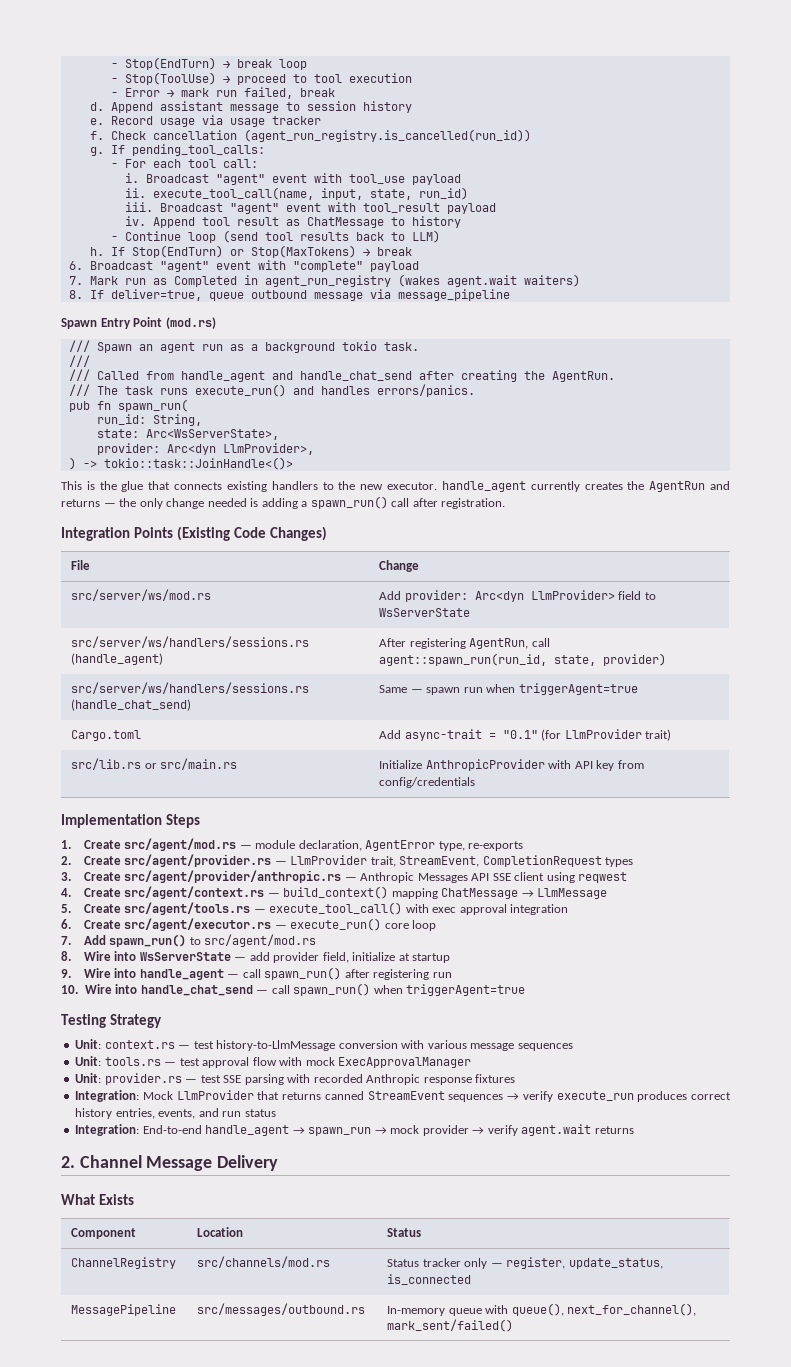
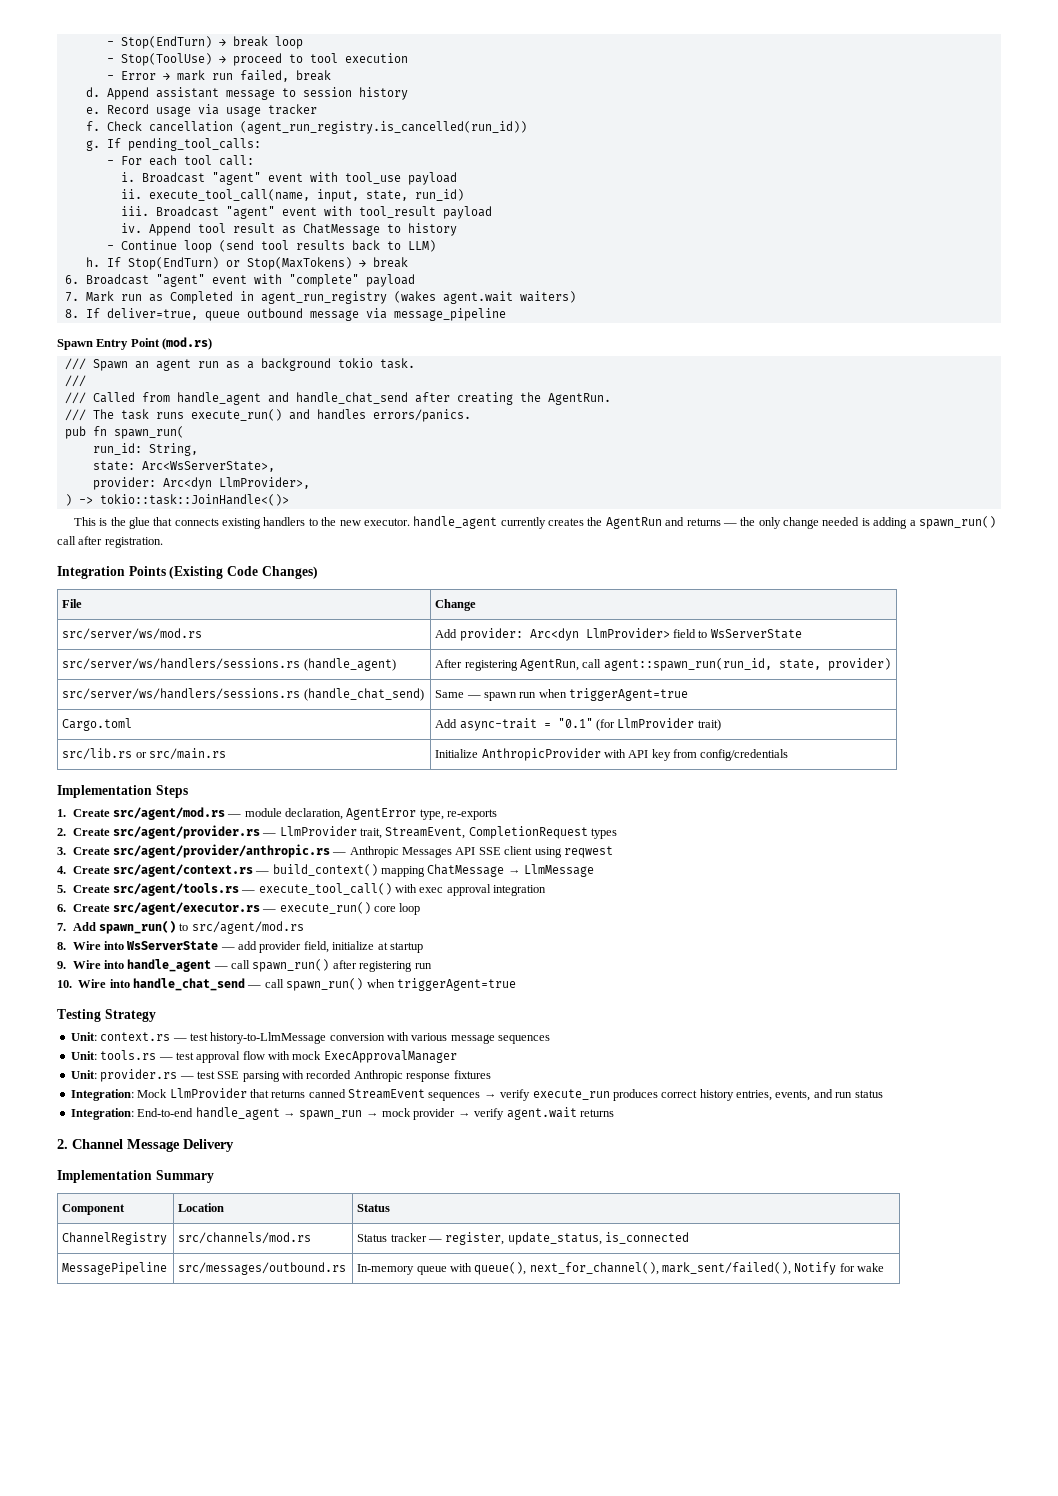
[61,1194,135,1205] What Exists -> [57,1170,214,1183] Implementation Summary
[464,1258,488,1269] only -> (427, 1237) none
[387,1319,514,1332] mark_sent/failed() -> [662,1262,885,1275] mark_sent/failed(), Notify for wake

